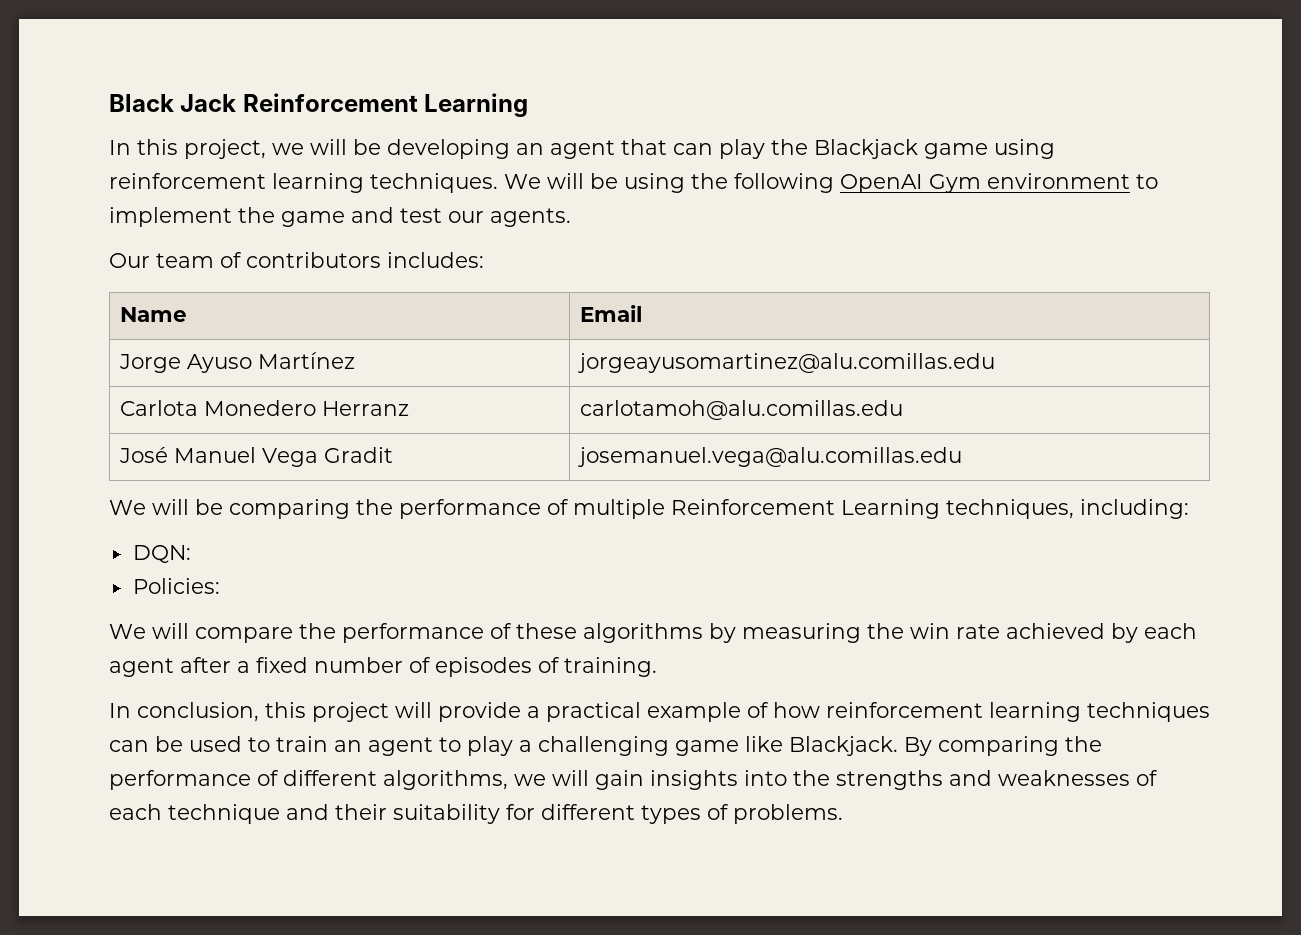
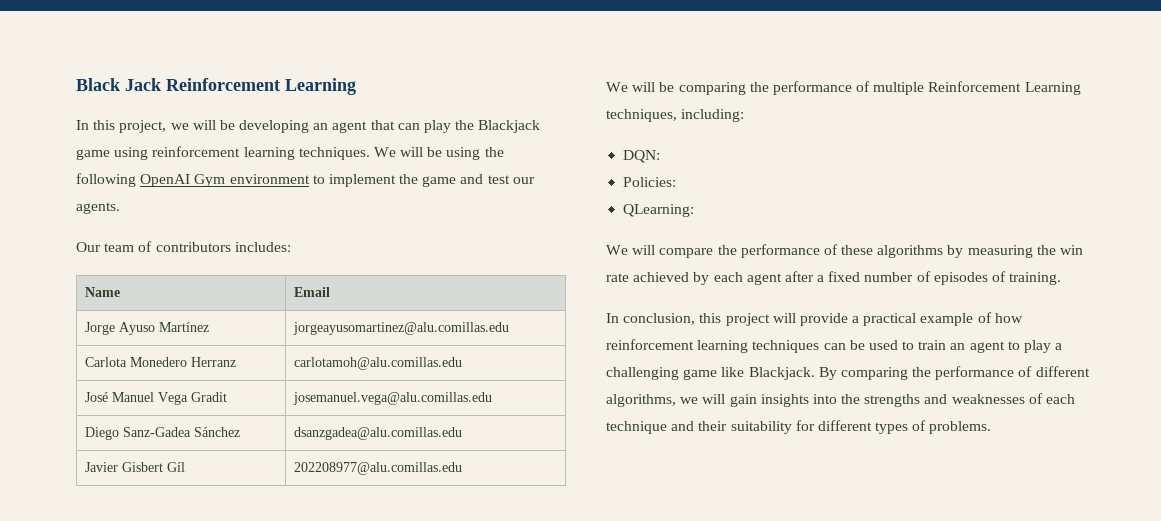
(963, 457) none -> [85,427,241,440] [294,427,463,440] [85,462,186,472] [294,462,463,475] // Diego Sanz-Gadea Sánchez | dsanzgadea@alu.comillas.edu // Javier Gisbert Gíl | 202208977@alu.comillas.edu
(220, 586) none -> [623,204,695,217] // QLearning:

